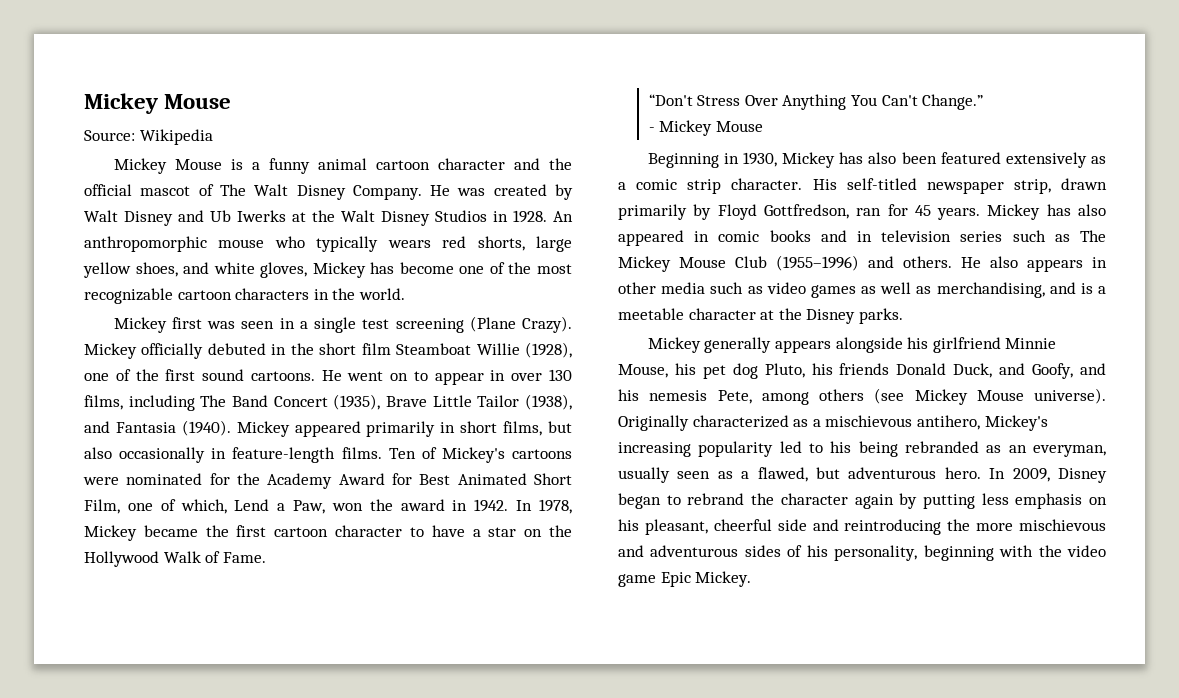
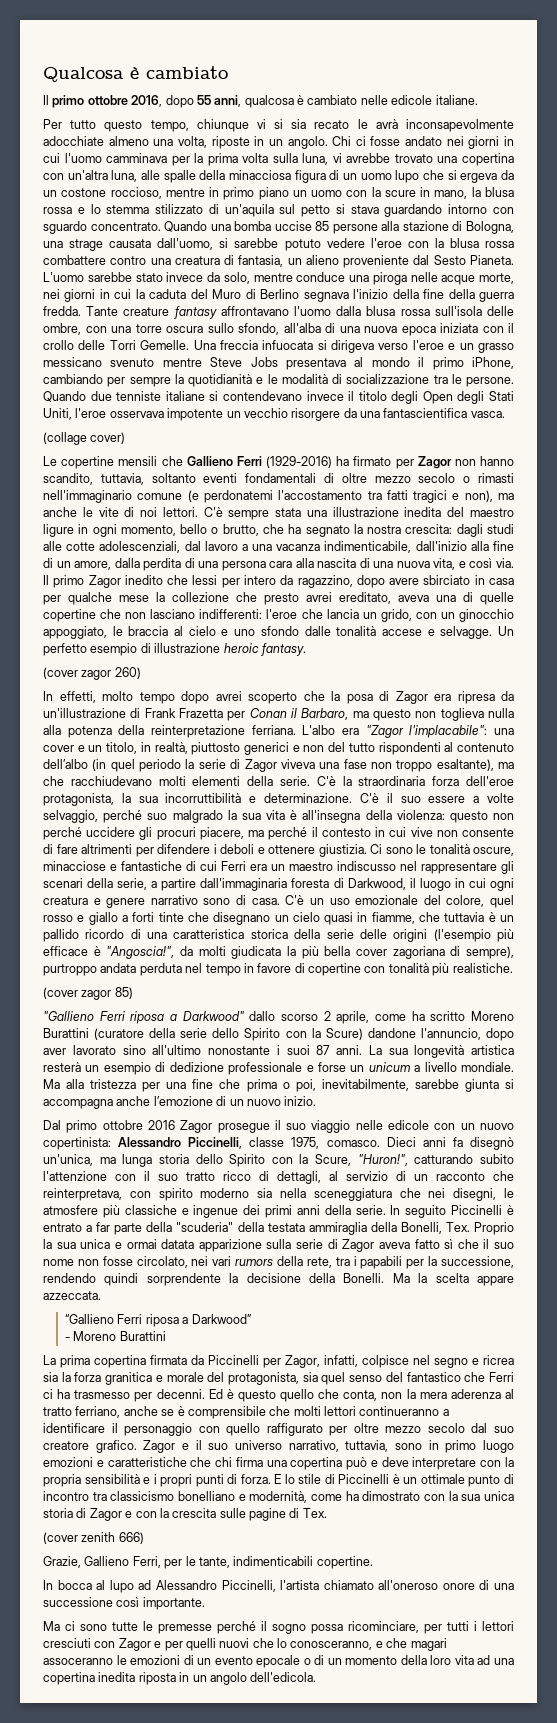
[84,93,232,114] [84,129,213,145] [113,158,572,174] [84,184,573,200] [84,210,573,226] [84,236,572,252] [83,262,572,278] [84,288,405,304] [113,316,572,333] [84,342,573,359] [84,369,572,385] [84,394,572,411] [84,420,573,437] [84,447,572,463] [83,473,572,489] [84,499,573,514] [84,525,572,541] [84,551,266,567] [648,94,984,110] [648,120,763,136] [647,152,1106,168] [618,178,1107,194] [618,204,1106,220] [618,230,1106,246] [618,255,1107,272] [618,282,1106,298] [618,308,903,324] [647,337,1057,353] [618,363,1106,379] [618,388,1106,405] [618,415,1048,431] [618,441,1106,457] [618,467,1107,483] [618,493,1107,509] [618,519,1106,535] [618,545,1106,561] [618,571,752,587] Mickey Mouse // Source: Wikipedia // Mickey Mouse is a funny animal cartoon character and the official mascot of The Walt Disney Company. He was created by Walt Disney and Ub Iwerks at the Walt Disney Studios in 1928. An anthropomorphic mouse who typically wears red shorts, large yellow shoes, and white gloves, Mickey has become one of the most recognizable cartoon characters in the world. // Mickey first was seen in a single test screening (Plane Crazy). Mickey officially debuted in the short film Steamboat Willie (1928), one of the first sound cartoons. He went on to appear in over 130 films, including The Band Concert (1935), Brave Little Tailor (1938), and Fantasia (1940). Mickey appeared primarily in short films, but also occasionally in feature-length films. Ten of Mickey's cartoons were nominated for the Academy Award for Best Animated Short Film, one of which, Lend a Paw, won the award in 1942. In 1978, Mickey became the first cartoon character to have a star on the Hollywood Walk of Fame. // “Don't Stress Over Anything You Can't Change.” // - Mickey Mouse // Beginning in 1930, Mickey has also been featured extensively as a comic strip character. His self-titled newspaper strip, drawn primarily by Floyd Gottfredson, ran for 45 years. Mickey has also appeared in comic books and in television series such as The Mickey Mouse Club (1955–1996) and others. He also appears in other media such as video games as well as merchandising, and is a meetable character at the Disney parks. // Mickey generally appears alongside his girlfriend Minnie Mouse, his pet dog Pluto, his friends Donald Duck, and Goofy, and his nemesis Pete, among others (see Mickey Mouse universe). Originally characterized as a mischievous antihero, Mickey's increasing popularity led to his being rebranded as an everyman, usually seen as a flawed, but adventurous hero. In 2009, Disney began to rebrand the character again by putting less emphasis on his pleasant, cheerful side and reintroducing the more mischievous and adventurous sides of his personality, beginning with the video game Epic Mickey. -> [43,66,228,82] [43,95,478,108] [43,119,514,132] [43,136,515,149] [43,153,514,166] [43,170,515,183] [43,187,514,200] [43,204,514,217] [43,221,514,234] [43,238,514,251] [43,255,514,268] [43,272,514,285] [43,289,514,302] [43,306,514,319] [43,323,514,336] [43,340,514,353] [43,357,514,370] [43,374,514,387] [43,391,514,404] [43,408,505,421] [43,432,126,445] [43,456,515,469] [43,473,515,485] [43,490,515,503] [43,507,514,520] [43,524,514,537] [43,541,514,553] [43,558,514,571] [43,575,514,588] [43,592,514,605] [43,609,514,622] [43,626,514,639] [43,643,306,656] [43,667,141,680] [43,691,514,704] [43,708,514,721] [43,725,514,738] [43,742,514,755] [43,759,514,772] [43,776,514,786] [43,793,514,806] [43,810,514,823] [43,827,514,840] [43,844,514,857] [43,861,514,874] [43,878,515,891] [43,895,515,908] [43,912,514,925] [43,929,514,942] [43,946,514,959] [43,963,513,976] [43,987,133,1000] [43,1011,515,1024] [43,1028,514,1041] [43,1045,514,1058] [43,1062,515,1075] [43,1079,514,1092] [43,1096,317,1109] [43,1120,515,1133] [43,1137,514,1150] [43,1154,514,1167] [43,1171,514,1184] [43,1188,514,1201] [43,1205,515,1218] [43,1222,514,1235] [43,1239,514,1252] [43,1256,514,1269] [43,1273,514,1286] [43,1291,101,1300] [65,1314,251,1327] [65,1331,166,1341] [43,1355,514,1368] [43,1372,514,1385] [43,1389,514,1402] [43,1406,449,1419] [43,1423,514,1436] [43,1440,514,1453] [43,1457,514,1470] [43,1474,514,1487] [43,1491,514,1503] [43,1508,327,1521] [43,1532,144,1544] [43,1556,373,1569] [43,1580,514,1593] [43,1597,205,1610] [43,1621,514,1634] [43,1638,447,1651] [43,1655,515,1668] [43,1672,317,1685] Qualcosa è cambiato // Il primo ottobre 2016, dopo 55 anni, qualcosa è cambiato nelle edicole italiane. // Per tutto questo tempo, chiunque vi si sia recato le avrà inconsapevolmente adocchiate almeno una volta, riposte in un angolo. Chi ci fosse andato nei giorni in cui l'uomo camminava per la prima volta sulla luna, vi avrebbe trovato una copertina con un'altra luna, alle spalle della minacciosa figura di un uomo lupo che si ergeva da un costone roccioso, mentre in primo piano un uomo con la scure in mano, la blusa rossa e lo stemma stilizzato di un'aquila sul petto si stava guardando intorno con sguardo concentrato. Quando una bomba uccise 85 persone alla stazione di Bologna, una strage causata dall'uomo, si sarebbe potuto vedere l'eroe con la blusa rossa combattere contro una creatura di fantasia, un alieno proveniente dal Sesto Pianeta. L'uomo sarebbe stato invece da solo, mentre conduce una piroga nelle acque morte, nei giorni in cui la caduta del Muro di Berlino segnava l'inizio della fine della guerra fredda. Tante creature fantasy affrontavano l'uomo dalla blusa rossa sull'isola delle ombre, con una torre oscura sullo sfondo, all'alba di una nuova epoca iniziata con il crollo delle Torri Gemelle. Una freccia infuocata si dirigeva verso l'eroe e un grasso messicano svenuto mentre Steve Jobs presentava al mondo il primo iPhone, cambiando per sempre la quotidianità e le modalità di socializzazione tra le persone. Quando due tenniste italiane si contendevano invece il titolo degli Open degli Stati Uniti, l'eroe osservava impotente un vecchio risorgere da una fantascientifica vasca. // (collage cover) // Le copertine mensili che Gallieno Ferri (1929-2016) ha firmato per Zagor non hanno scandito, tuttavia, soltanto eventi fondamentali di oltre mezzo secolo o rimasti nell'immaginario comune (e perdonatemi l'accostamento tra fatti tragici e non), ma anche le vite di noi lettori. C'è sempre stata una illustrazione inedita del maestro ligure in ogni momento, bello o brutto, che ha segnato la nostra crescita: dagli studi alle cotte adolescenziali, dal lavoro a una vacanza indimenticabile, dall'inizio alla fine di un amore, dalla perdita di una persona cara alla nascita di una nuova vita, e così via. Il primo Zagor inedito che lessi per intero da ragazzino, dopo avere sbirciato in casa per qualche mese la collezione che presto avrei ereditato, aveva una di quelle copertine che non lasciano indifferenti: l'eroe che lancia un grido, con un ginocchio appoggiato, le braccia al cielo e uno sfondo dalle tonalità accese e selvagge. Un perfetto esempio di illustrazione heroic fantasy. // (cover zagor 260) // In effetti, molto tempo dopo avrei scoperto che la posa di Zagor era ripresa da un'illustrazione di Frank Frazetta per Conan il Barbaro, ma questo non toglieva nulla alla potenza della reinterpretazione ferriana. L'albo era "Zagor l'implacabile": una cover e un titolo, in realtà, piuttosto generici e non del tutto rispondenti al contenuto dell’albo (in quel periodo la serie di Zagor viveva una fase non troppo esaltante), ma che racchiudevano molti elementi della serie. C'è la straordinaria forza dell'eroe protagonista, la sua incorruttibilità e determinazione. C'è il suo essere a volte selvaggio, perché suo malgrado la sua vita è all'insegna della violenza: questo non perché uccidere gli procuri piacere, ma perché il contesto in cui vive non consente di fare altrimenti per difendere i deboli e ottenere giustizia. Ci sono le tonalità oscure, minacciose e fantastiche di cui Ferri era un maestro indiscusso nel rappresentare gli scenari della serie, a partire dall'immaginaria foresta di Darkwood, il luogo in cui ogni creatura e genere narrativo sono di casa. C'è un uso emozionale del colore, quel rosso e giallo a forti tinte che disegnano un cielo quasi in fiamme, che tuttavia è un pallido ricordo di una caratteristica storica della serie delle origini (l'esempio più efficace è "Angoscia!", da molti giudicata la più bella cover zagoriana di sempre), purtroppo andata perduta nel tempo in favore di copertine con tonalità più realistiche. // (cover zagor 85) // "Gallieno Ferri riposa a Darkwood" dallo scorso 2 aprile, come ha scritto Moreno Burattini (curatore della serie dello Spirito con la Scure) dandone l'annuncio, dopo aver lavorato sino all'ultimo nonostante i suoi 87 anni. La sua longevità artistica resterà un esempio di dedizione professionale e forse un unicum a livello mondiale. Ma alla tristezza per una fine che prima o poi, inevitabilmente, sarebbe giunta si accompagna anche l’emozione di un nuovo inizio. // Dal primo ottobre 2016 Zagor prosegue il suo viaggio nelle edicole con un nuovo copertinista: Alessandro Piccinelli, classe 1975, comasco. Dieci anni fa disegnò un'unica, ma lunga storia dello Spirito con la Scure, "Huron!", catturando subito l'attenzione con il suo tratto ricco di dettagli, al servizio di un racconto che reinterpretava, con spirito moderno sia nella sceneggiatura che nei disegni, le atmosfere più classiche e ingenue dei primi anni della serie. In seguito Piccinelli è entrato a far parte della "scuderia" della testata ammiraglia della Bonelli, Tex. Proprio la sua unica e ormai datata apparizione sulla serie di Zagor aveva fatto sì che il suo nome non fosse circolato, nei vari rumors della rete, tra i papabili per la successione, rendendo quindi sorprendente la decisione della Bonelli. Ma la scelta appare azzeccata. // “Gallieno Ferri riposa a Darkwood” // - Moreno Burattini // La prima copertina firmata da Piccinelli per Zagor, infatti, colpisce nel segno e ricrea sia la forza granitica e morale del protagonista, sia quel senso del fantastico che Ferri ci ha trasmesso per decenni. Ed è questo quello che conta, non la mera aderenza al tratto ferriano, anche se è comprensibile che molti lettori continueranno a identificare il personaggio con quello raffigurato per oltre mezzo secolo dal suo creatore grafico. Zagor e il suo universo narrativo, tuttavia, sono in primo luogo emozioni e caratteristiche che chi firma una copertina può e deve interpretare con la propria sensibilità e i propri punti di forza. E lo stile di Piccinelli è un ottimale punto di incontro tra classicismo bonelliano e modernità, come ha dimostrato con la sua unica storia di Zagor e con la crescita sulle pagine di Tex. // (cover zenith 666) // Grazie, Gallieno Ferri, per le tante, indimenticabili copertine. // In bocca al lupo ad Alessandro Piccinelli, l'artista chiamato all'oneroso onore di una successione così importante. // Ma ci sono tutte le premesse perché il sogno possa ricominciare, per tutti i lettori cresciuti con Zagor e per quelli nuovi che lo conosceranno, e che magari assoceranno le emozioni di un evento epocale o di un momento della loro vita ad una copertina inedita riposta in un angolo dell'edicola.

